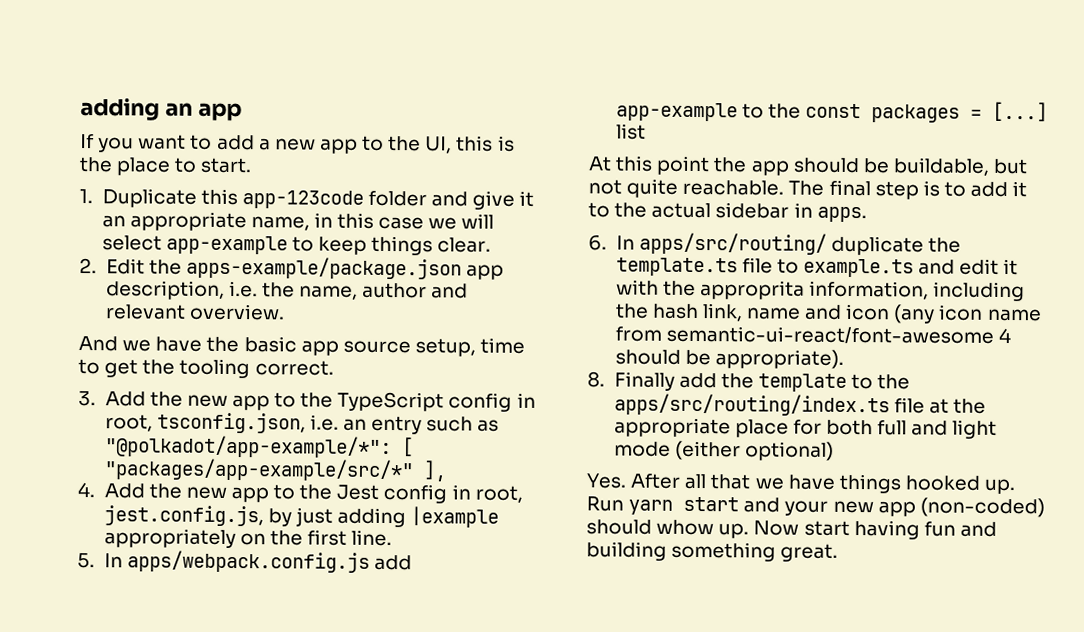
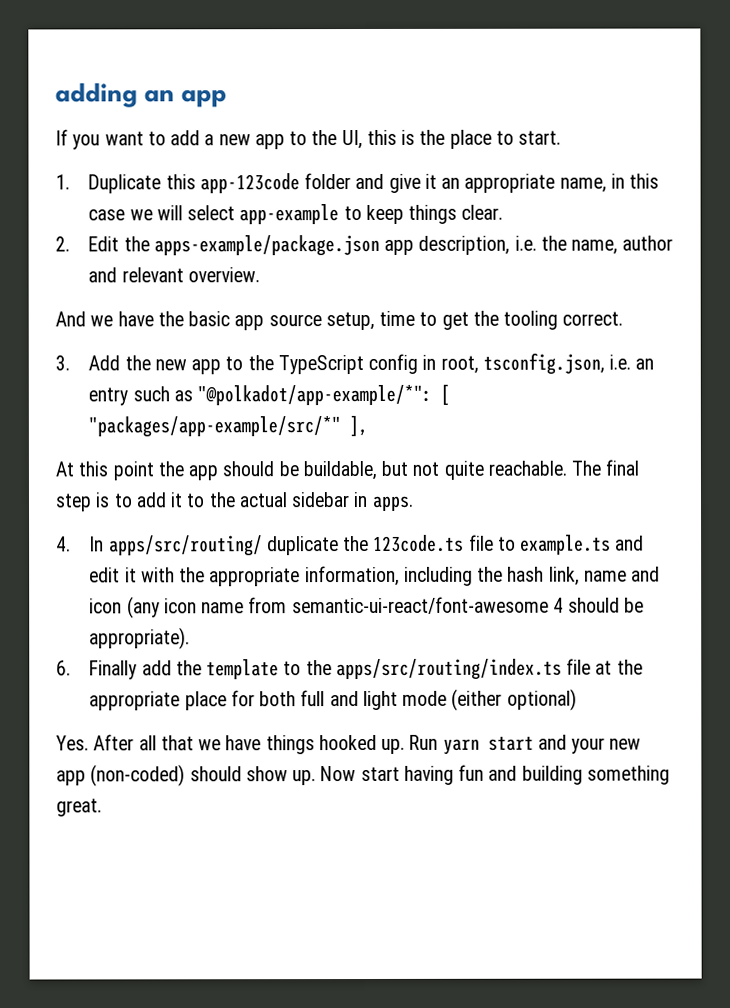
[77,482,523,504] [103,505,500,528] [103,528,393,549] [77,550,412,573] [615,101,1048,123] [615,123,646,140] // 4. Add the new app to the Jest config in root, jest.config.js, by just adding |example appropriately on the first line. // 5. In apps/webpack.config.js add app-example to the const packages = [...] list -> (369, 426) none
[588,235,607,251] 6. -> [56,536,71,552] 4.
[615,257,738,277] template.ts -> [373,534,465,552] 123code.ts
[699,280,805,300] approprita -> [209,567,301,587] appropriate
[587,371,605,388] 8. -> [56,660,71,676] 6.
[656,519,715,536] whow -> [245,766,288,782] show

